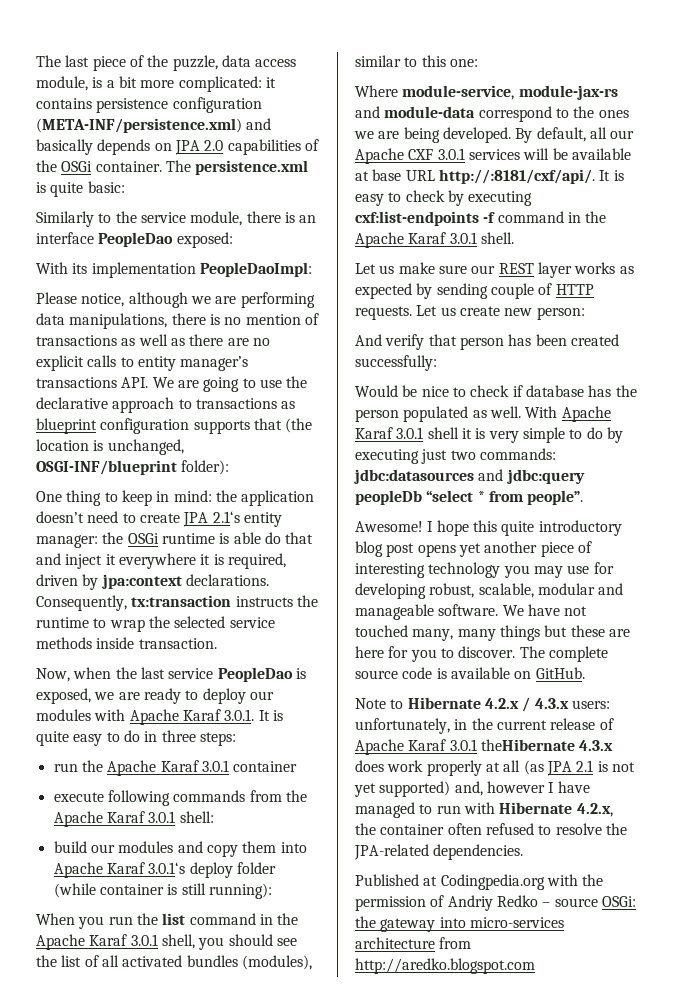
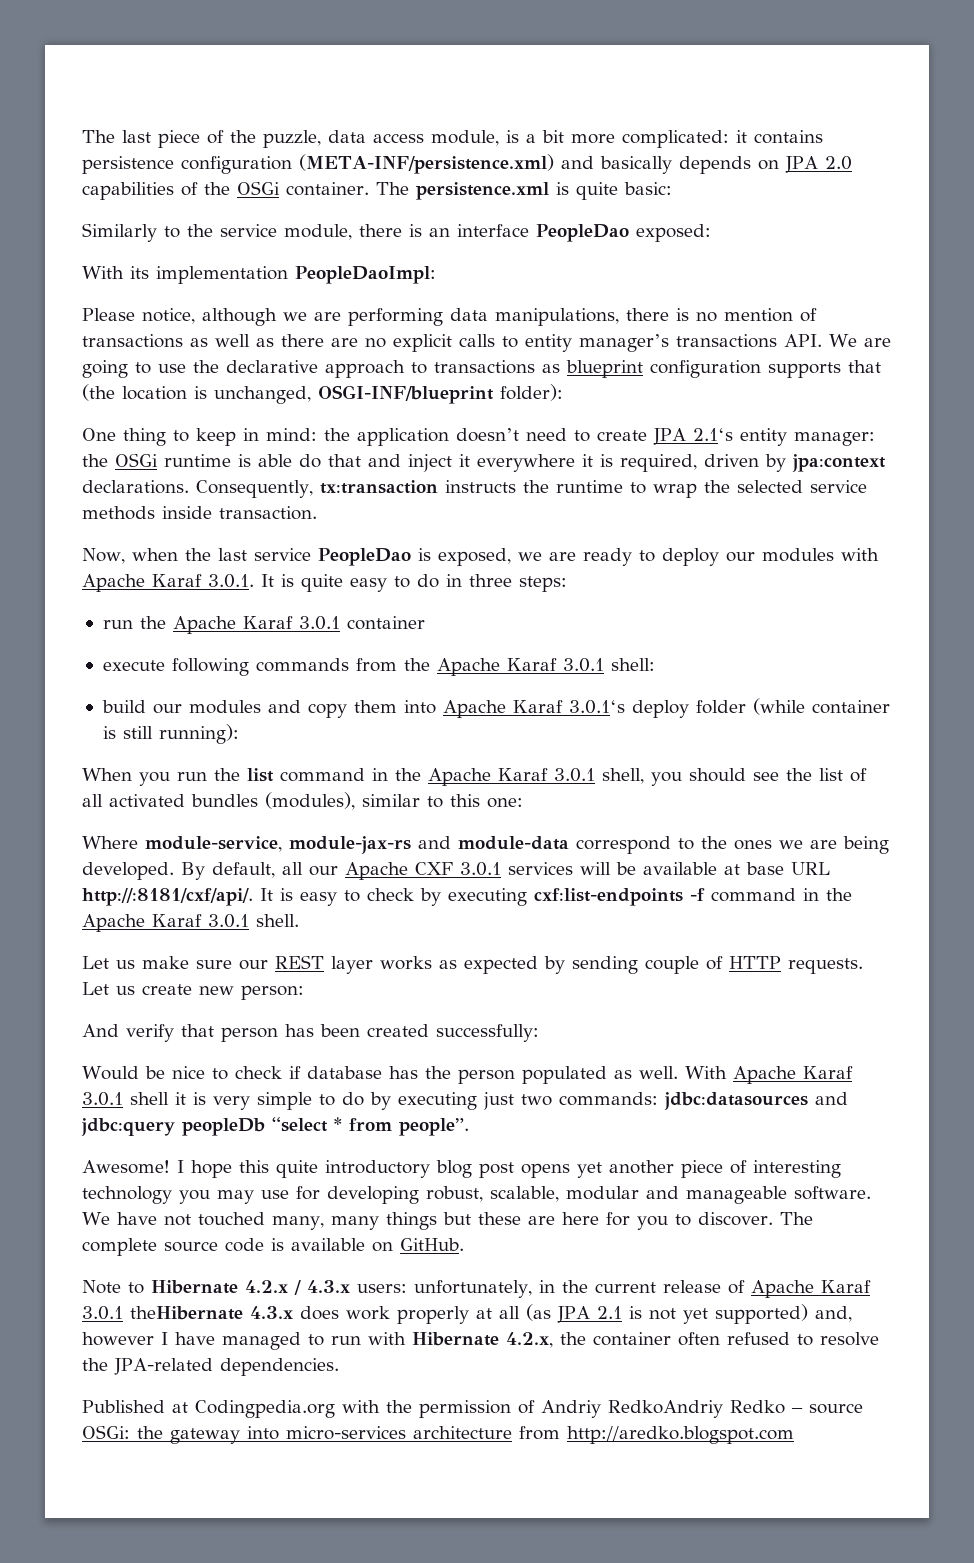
(493, 903) none -> [608,1400,723,1418] RedkoAndriy

